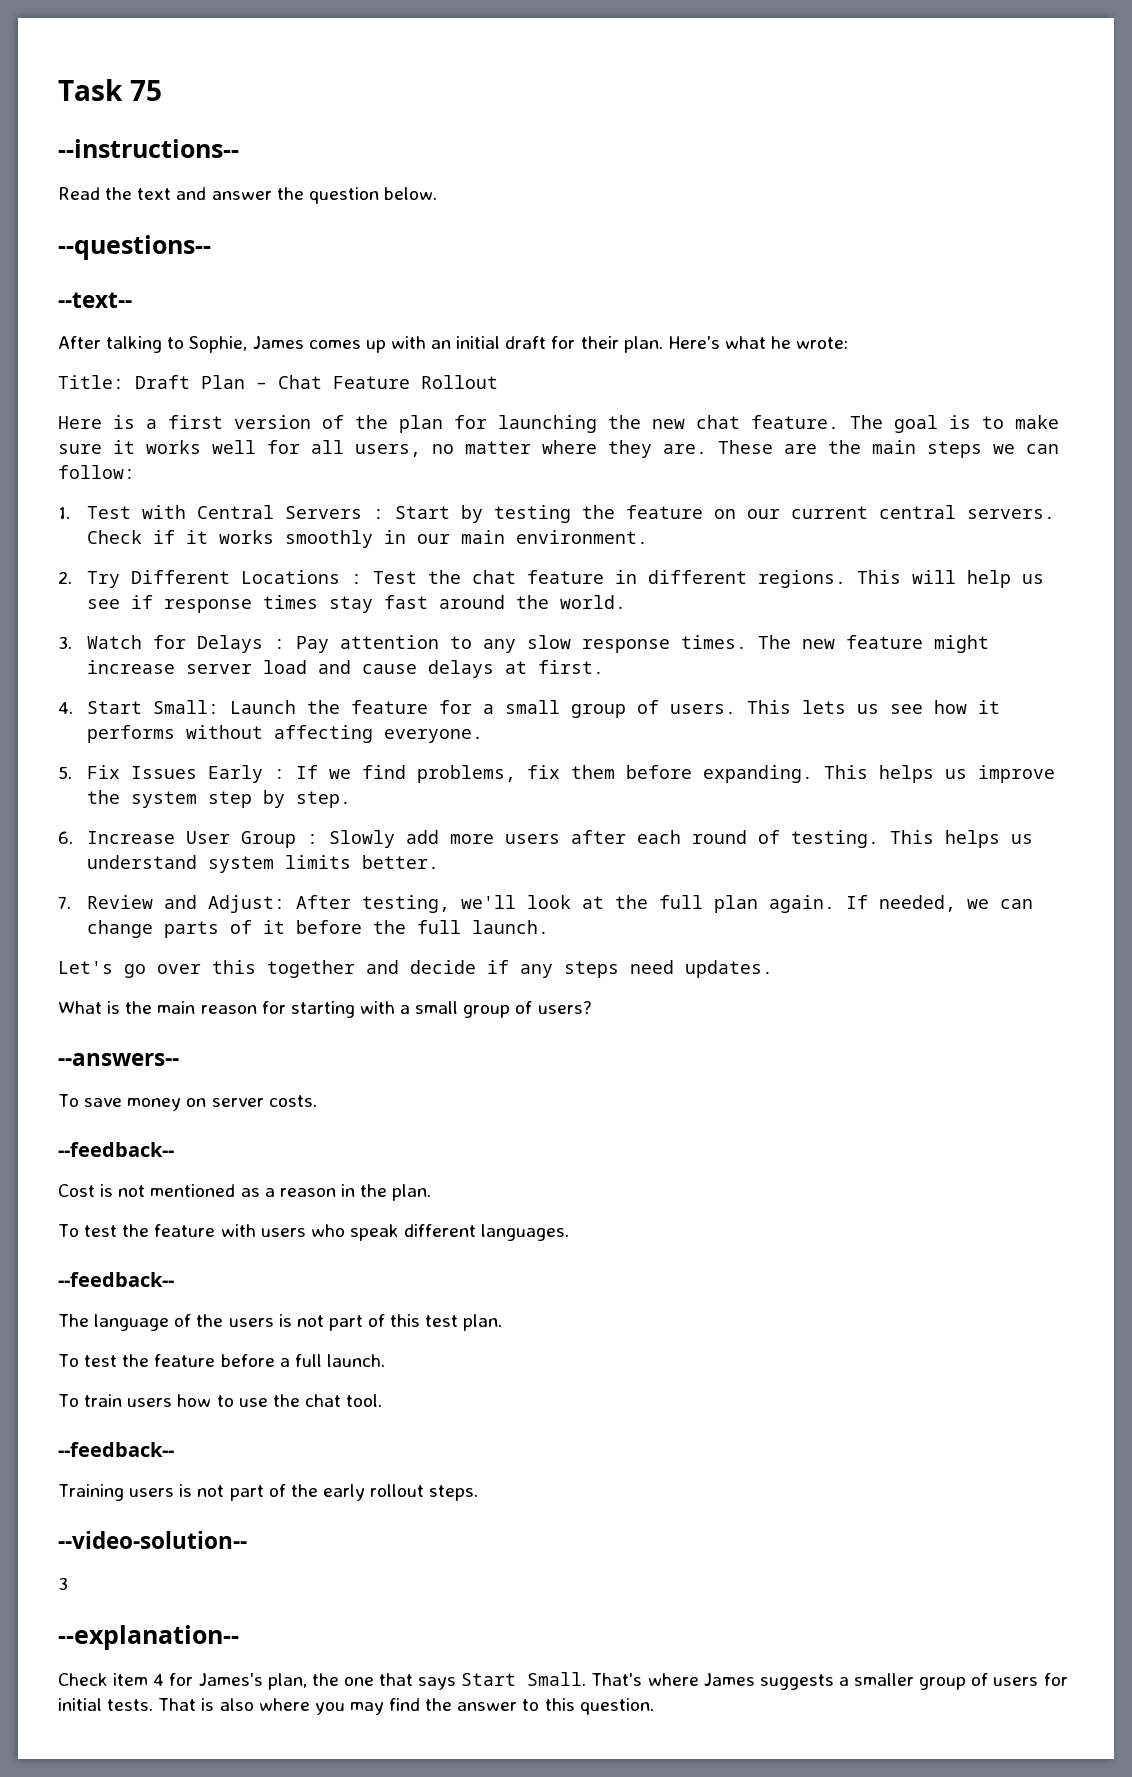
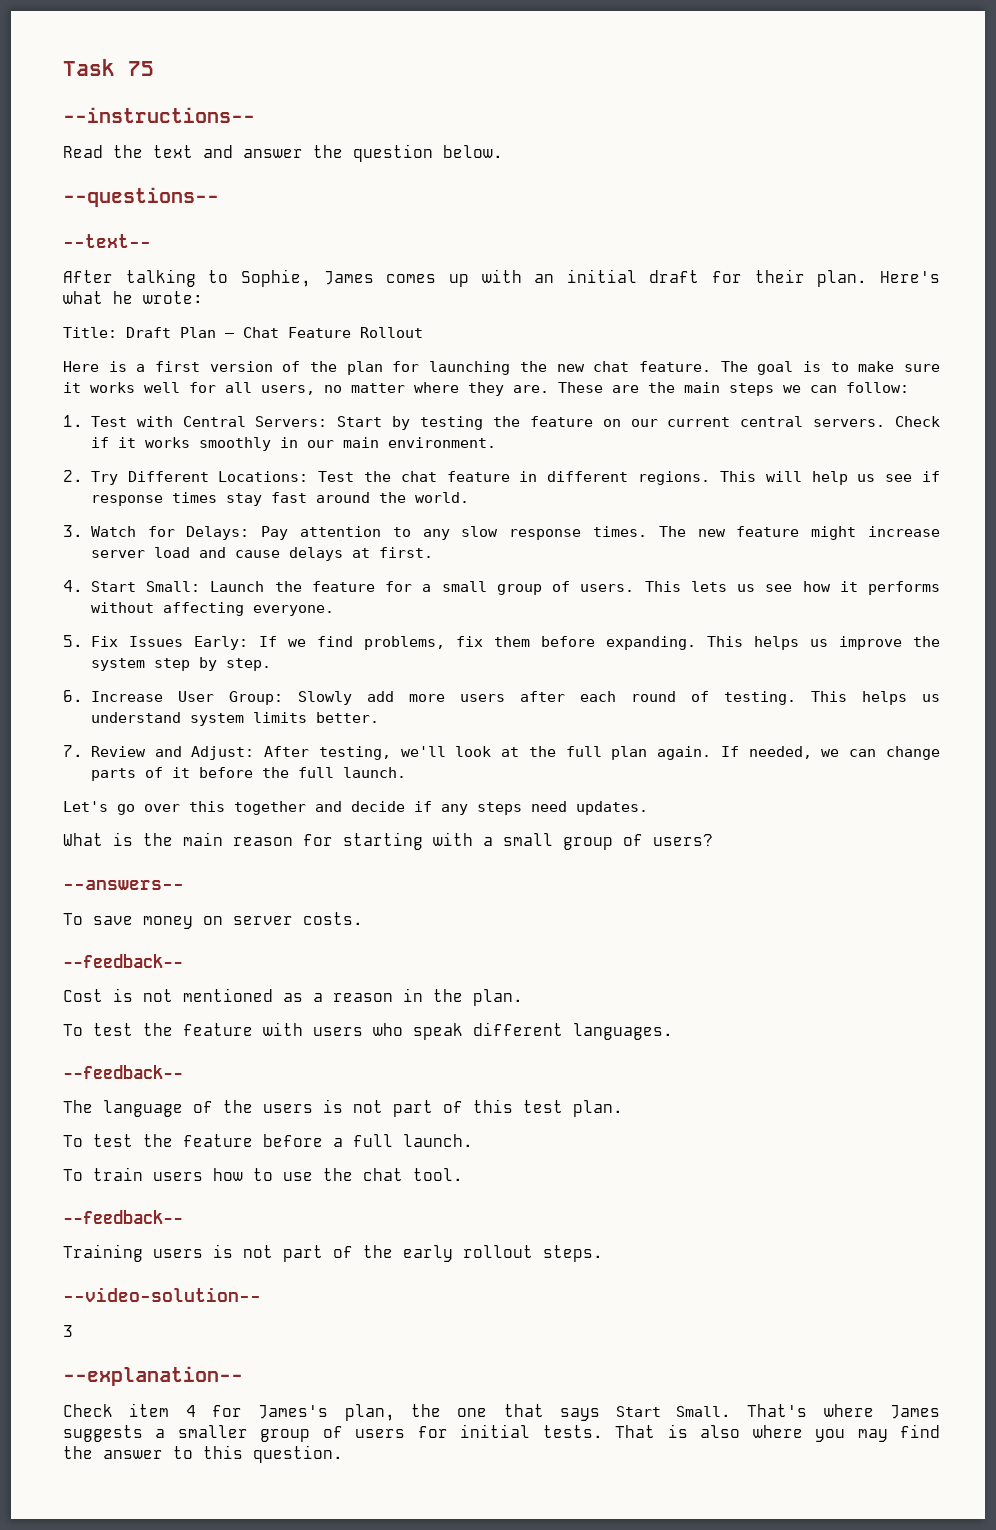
[285,506,385,519] Servers : -> [255,416,328,427] Servers:
[241,570,363,584] Locations : -> [218,471,309,482] Locations:
[197,635,286,653] Delays : -> [186,526,250,540] Delays:
[208,765,286,783] Early : -> [193,636,248,650] Early:
[241,831,319,848] Group : -> [228,691,283,705] Group:

